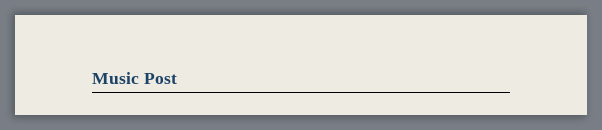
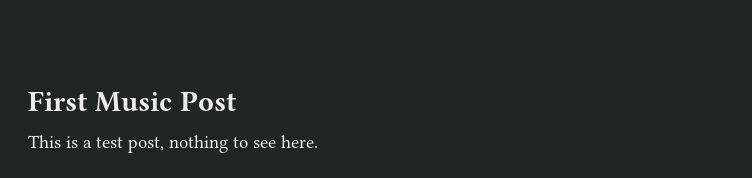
(92, 78) none -> [28,91,87,111] First
(177, 78) none -> [28,135,318,153] // This is a test post, nothing to see here.

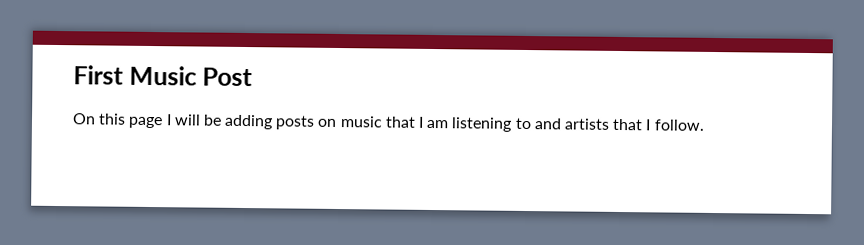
[28,135,318,153] This is a test post, nothing to see here. -> [72,113,705,132] On this page I will be adding posts on music that I am listening to and artists that I follow.

